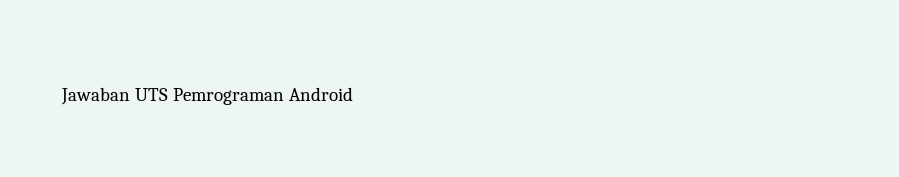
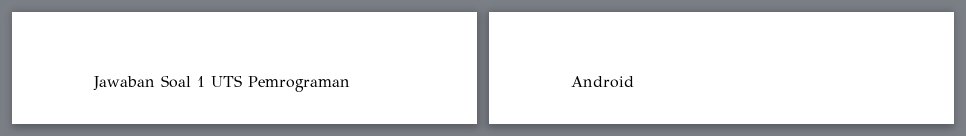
(130, 96) none -> [161,75,205,88] Soal 1

